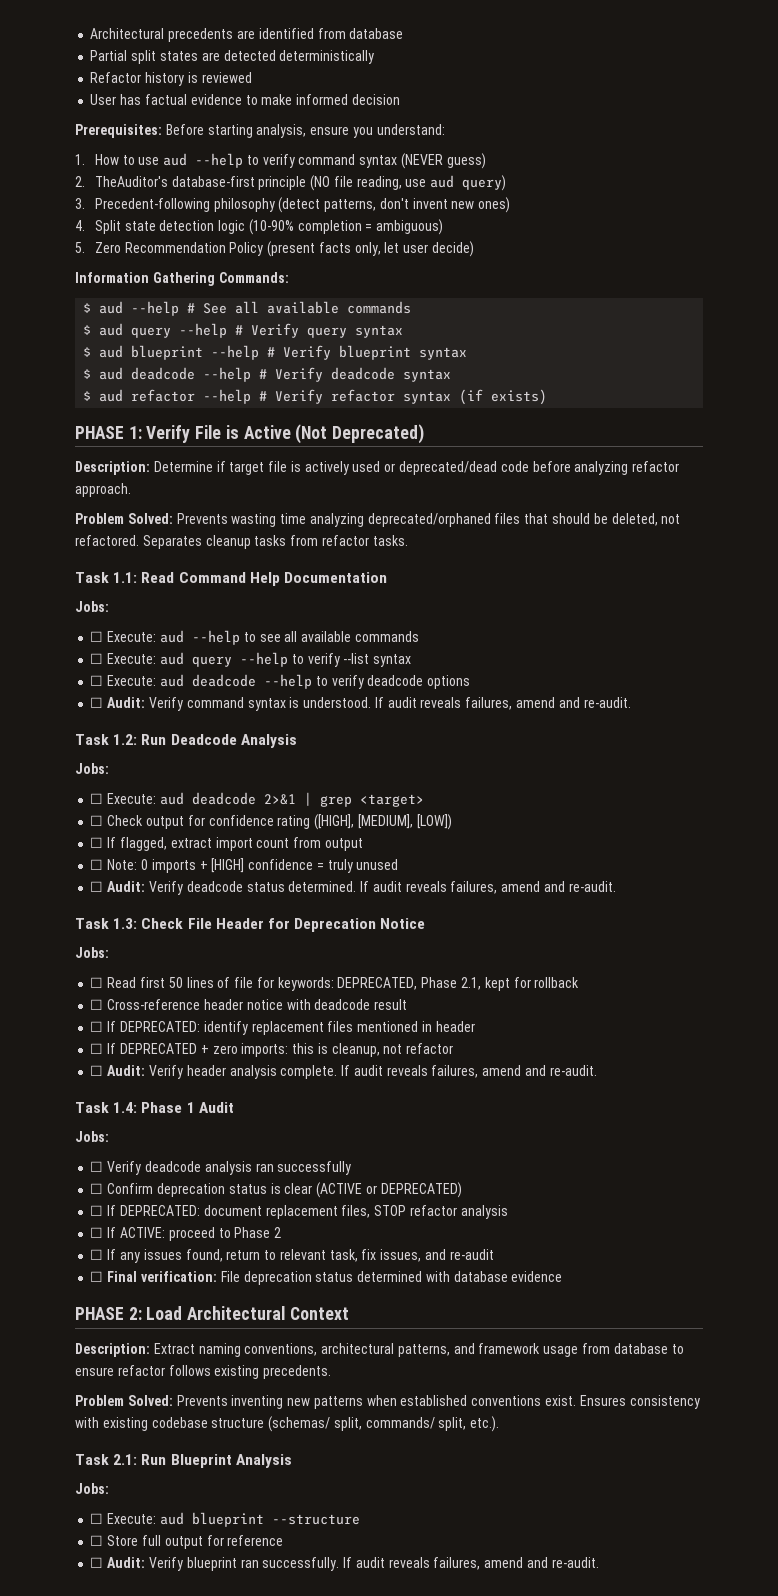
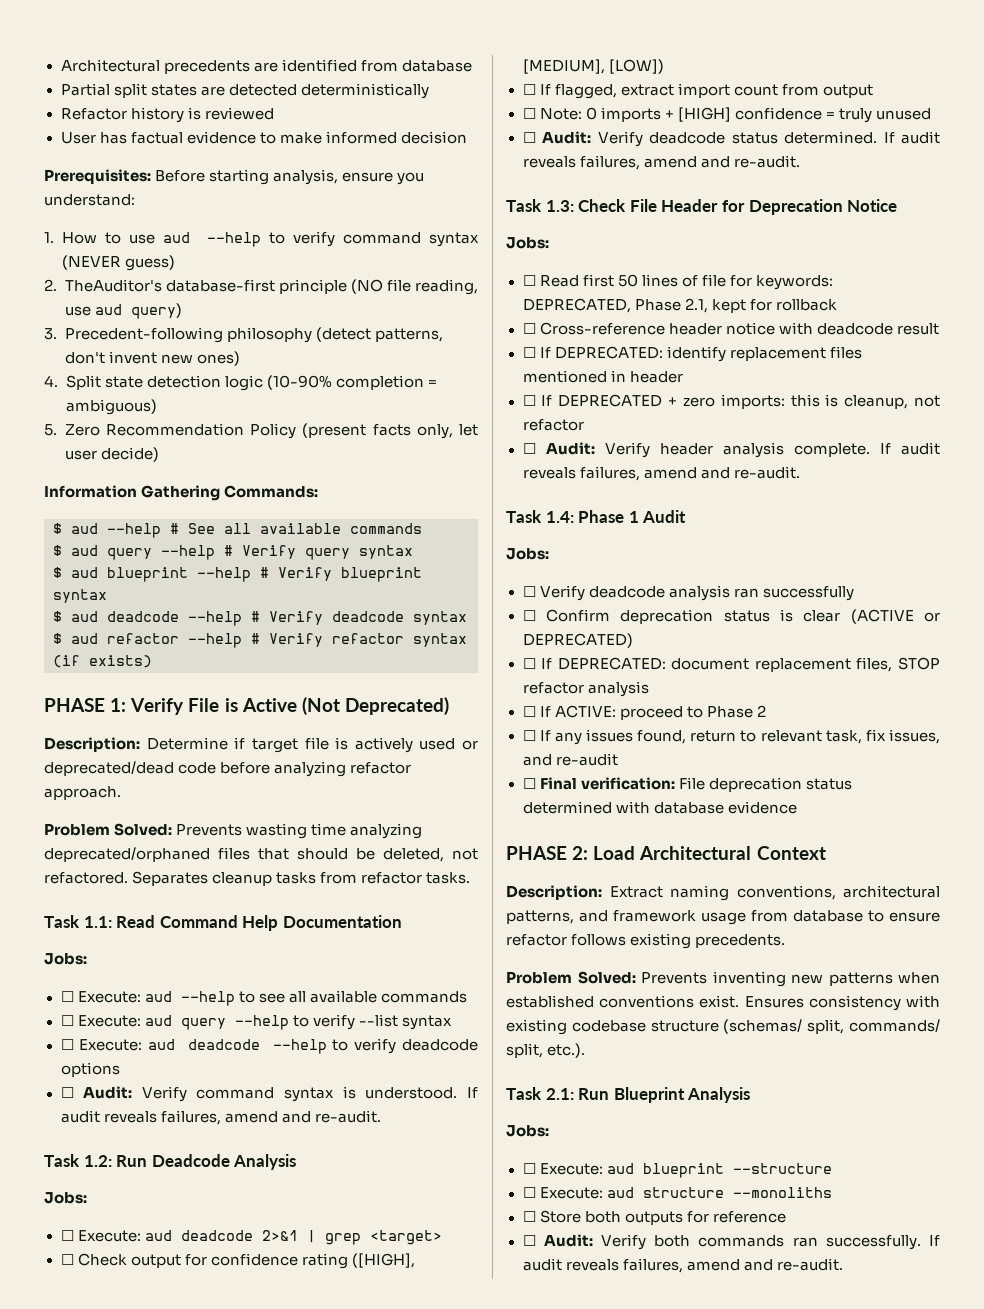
(360, 1519) none -> [522,1187,832,1199] // ☐ Execute: aud structure --monoliths
[141,1535,203,1549] full output -> [584,1211,683,1225] both outputs
[186,1557,237,1571] blueprint -> [654,1235,785,1247] both commands

